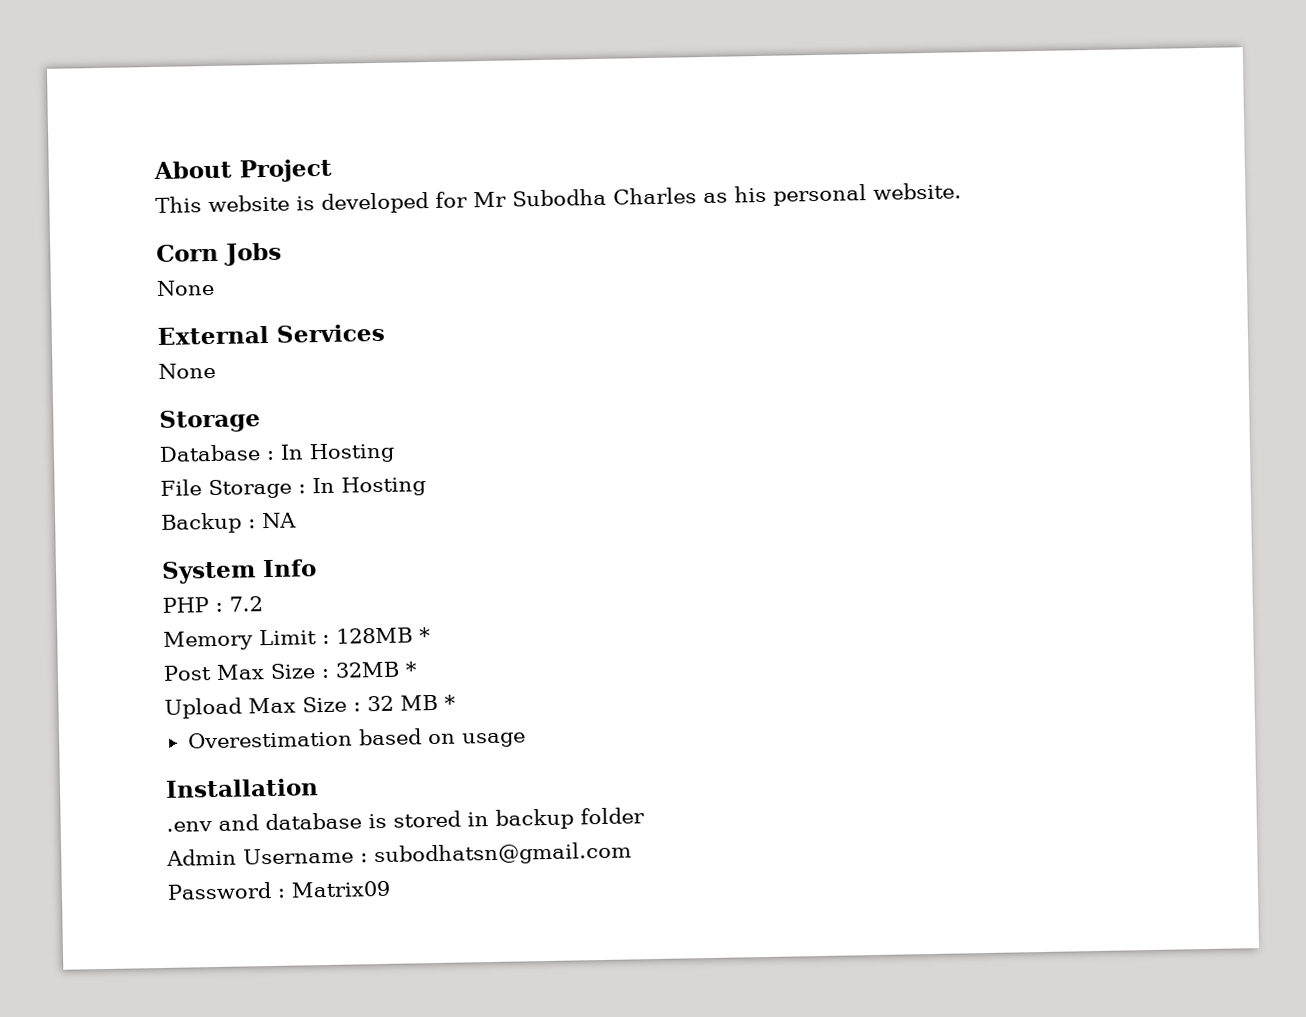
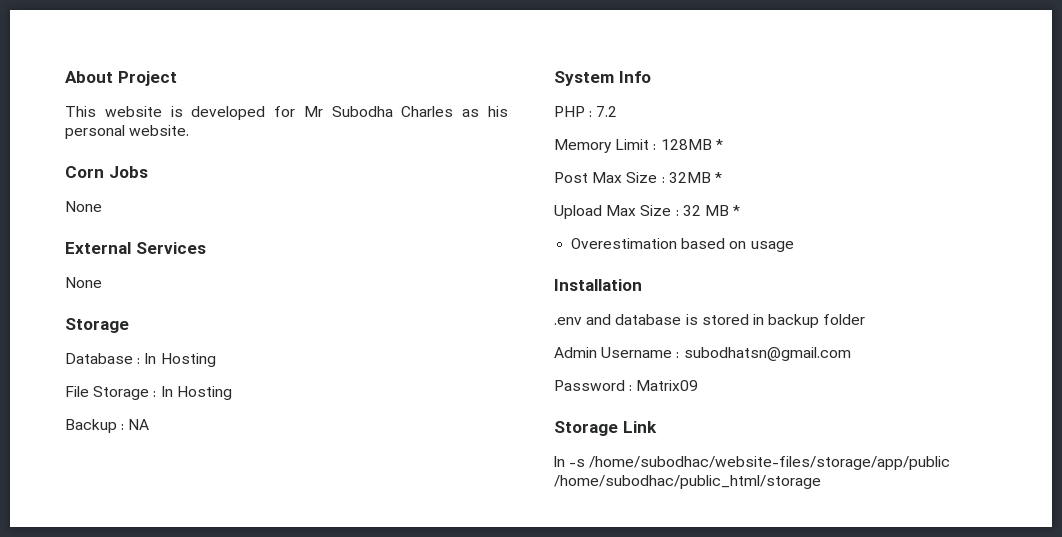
(390, 889) none -> [554,421,657,436] [554,456,951,470] [554,475,821,489] // Storage Link // ln -s /home/subodhac/website-files/storage/app/public /home/subodhac/public_html/storage

